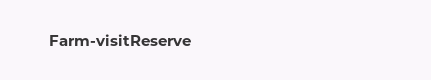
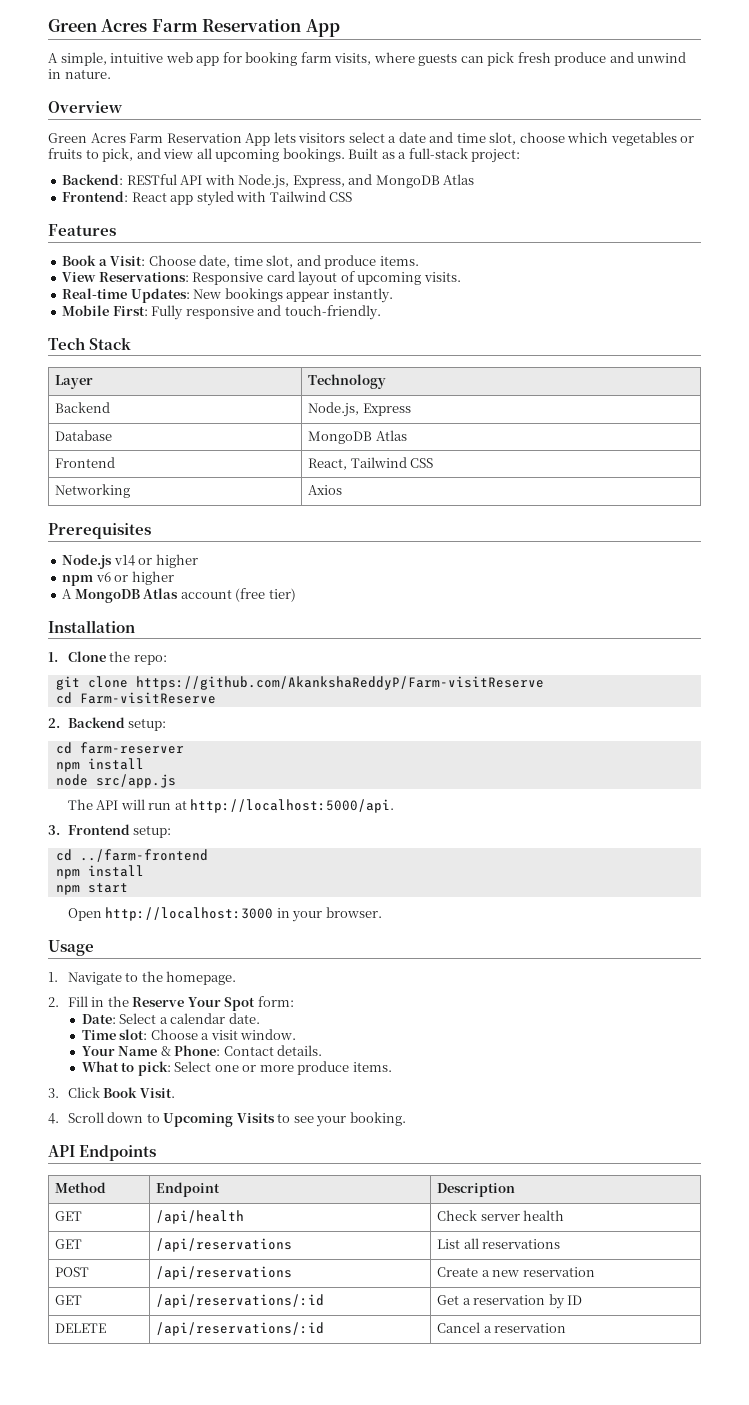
[49,34,191,46] Farm-visitReserve -> [48,19,340,37] [48,52,687,66] [48,69,111,79] [48,101,123,113] [48,132,695,146] [48,148,521,163] [62,174,475,189] [62,191,353,206] [48,224,116,236] [62,255,419,269] [62,271,461,286] [62,288,393,303] [62,305,381,320] [48,337,132,350] [55,375,94,389] [308,374,387,389] [55,402,111,413] [308,402,411,417] [55,430,113,441] [308,430,407,444] [55,457,116,468] [308,457,434,470] [55,484,131,498] [308,485,343,495] [48,523,151,539] [62,554,198,569] [62,571,174,586] [62,588,296,603] [48,620,135,633] [48,651,167,665] [55,676,544,690] [55,692,216,704] [48,717,167,731] [55,742,184,754] [55,758,144,772] [55,774,176,788] [67,799,395,813] [48,824,172,838] [55,849,208,862] [55,865,144,879] [55,883,128,895] [67,907,382,922] [48,940,94,956] [48,971,237,985] [48,996,294,1011] [81,1013,260,1024] [81,1029,297,1040] [81,1045,323,1056] [81,1061,392,1076] [48,1087,175,1098] [48,1112,406,1127] [48,1145,157,1161] [55,1182,107,1193] [156,1182,221,1197] [437,1183,516,1197] [55,1211,83,1221] [156,1210,245,1224] [437,1210,565,1221] [55,1239,83,1249] [156,1238,293,1252] [437,1238,561,1249] [55,1267,90,1277] [156,1266,293,1280] [437,1267,595,1277] [55,1295,83,1305] [156,1294,325,1308] [437,1294,583,1309] [55,1323,107,1333] [156,1322,325,1336] [437,1322,567,1333] Green Acres Farm Reservation App // A simple, intuitive web app for booking farm visits, where guests can pick fresh produce and unwind in nature. // Overview // Green Acres Farm Reservation App lets visitors select a date and time slot, choose which vegetables or fruits to pick, and view all upcoming bookings. Built as a full-stack project: // Backend: RESTful API with Node.js, Express, and MongoDB Atlas // Frontend: React app styled with Tailwind CSS // Features // Book a Visit: Choose date, time slot, and produce items. // View Reservations: Responsive card layout of upcoming visits. // Real-time Updates: New bookings appear instantly. // Mobile First: Fully responsive and touch-friendly. // Tech Stack // Layer | Technology // Backend | Node.js, Express // Database | MongoDB Atlas // Frontend | React, Tailwind CSS // Networking | Axios // Prerequisites // Node.js v14 or higher // npm v6 or higher // A MongoDB Atlas account (free tier) // Installation // 1. Clone the repo: // git clone https://github.com/AkankshaReddyP/Farm-visitReserve // cd Farm-visitReserve // 2. Backend setup: // cd farm-reserver // npm install // node src/app.js // The API will run at http://localhost:5000/api. // 3. Frontend setup: // cd ../farm-frontend // npm install // npm start // Open http://localhost:3000 in your browser. // Usage // 1. Navigate to the homepage. // 2. Fill in the Reserve Your Spot form: // Date: Select a calendar date. // Time slot: Choose a visit window. // Your Name & Phone: Contact details. // What to pick: Select one or more produce items. // 3. Click Book Visit. // 4. Scroll down to Upcoming Visits to see your booking. // API Endpoints // Method | Endpoint | Description // GET | /api/health | Check server health // GET | /api/reservations | List all reservations // POST | /api/reservations | Create a new reservation // GET | /api/reservations/:id | Get a reservation by ID // DELETE | /api/reservations/:id | Cancel a reservation

